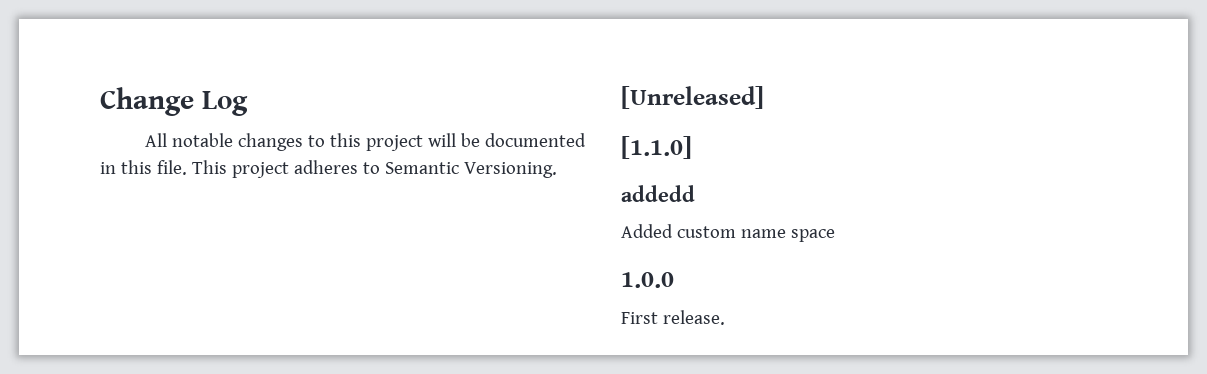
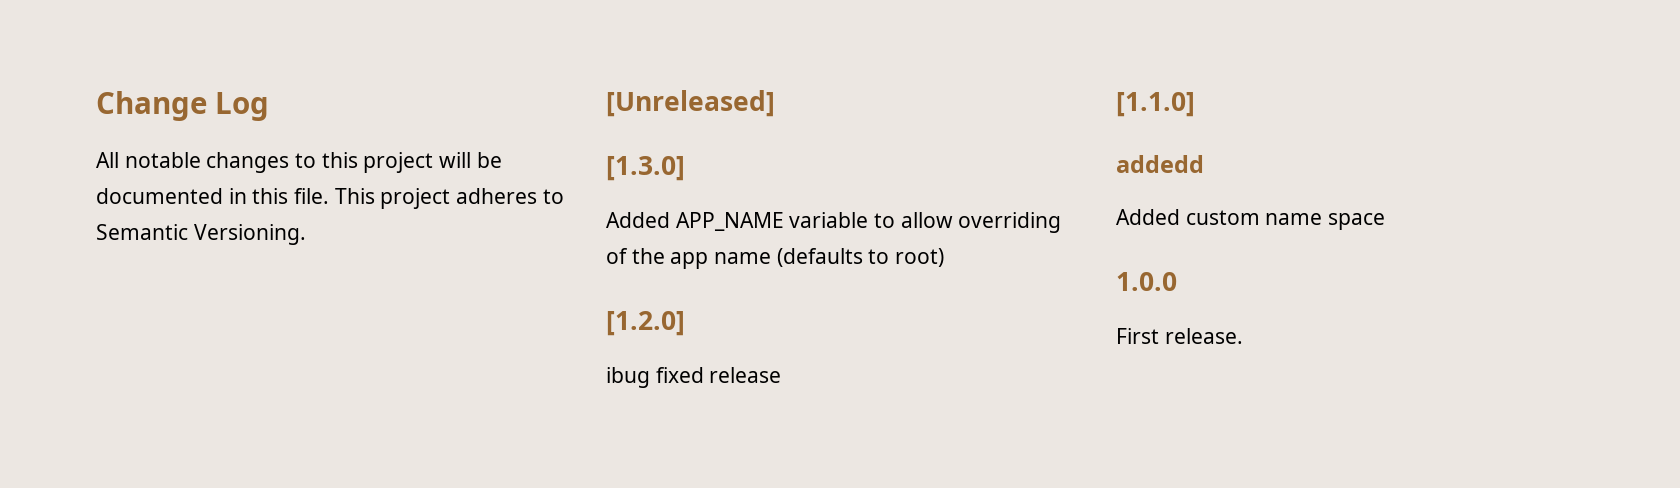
(764, 97) none -> [606,156,685,181] [606,212,1062,233] [606,248,945,269] [606,311,685,336] [606,367,782,388] // [1.3.0] // Added APP_NAME variable to allow overriding of the app name (defaults to root) // [1.2.0] // ibug fixed release

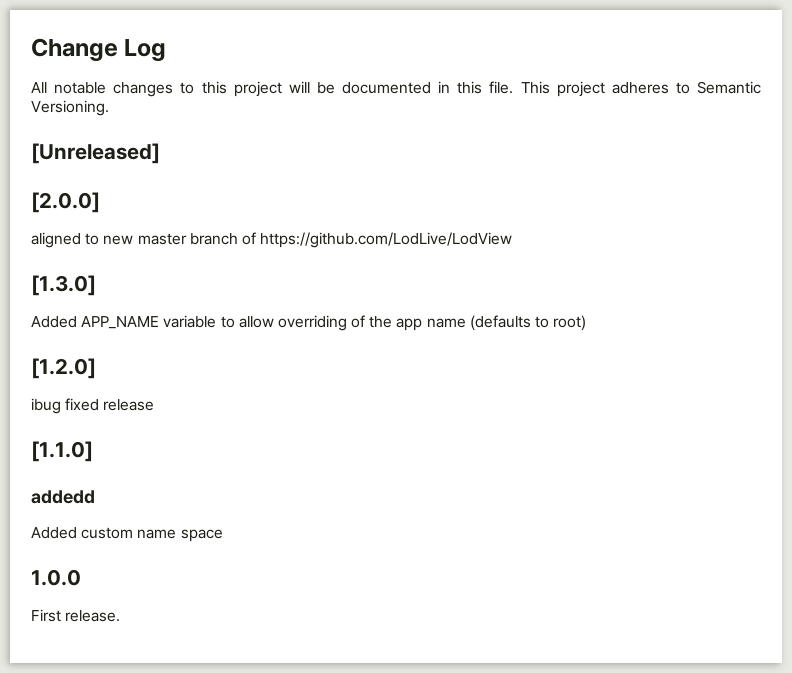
(775, 103) none -> [31,192,100,213] [31,232,513,248] // [2.0.0] // aligned to new master branch of https://github.com/LodLive/LodView

